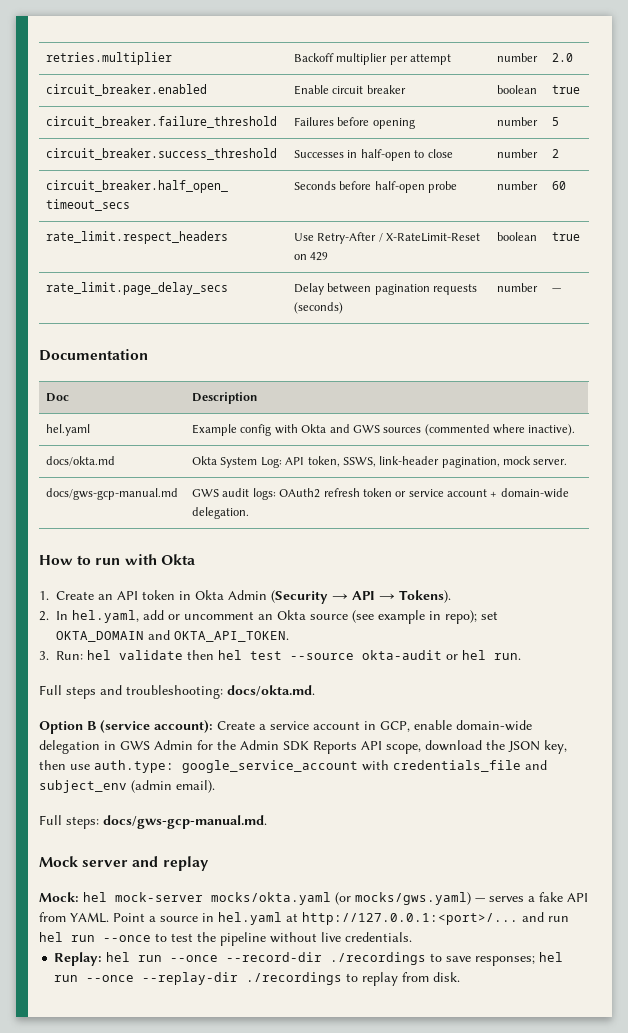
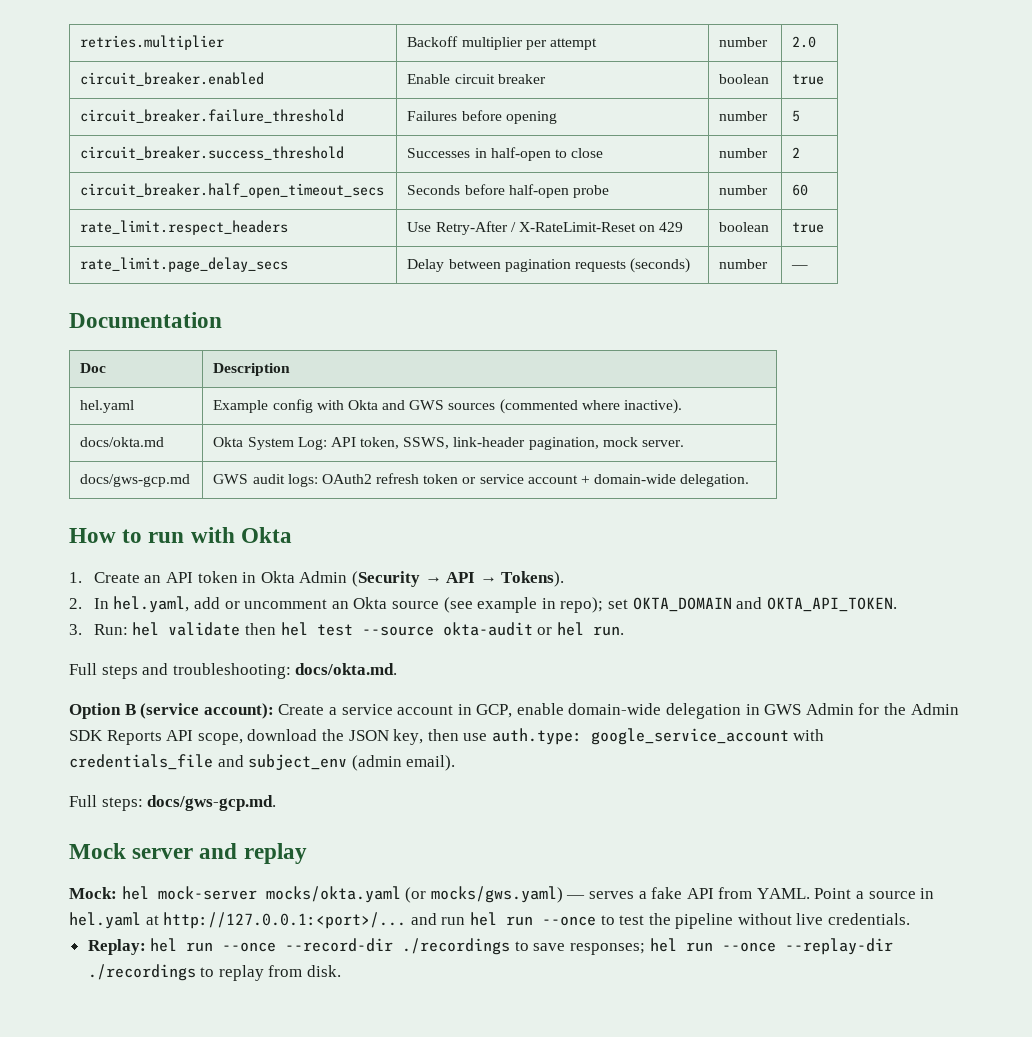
[45,488,178,500] docs/gws-gcp-manual.md -> [80,474,191,487] docs/gws-gcp.md
[103,815,267,829] docs/gws-gcp-manual.md. -> [147,795,277,811] docs/gws-gcp.md.

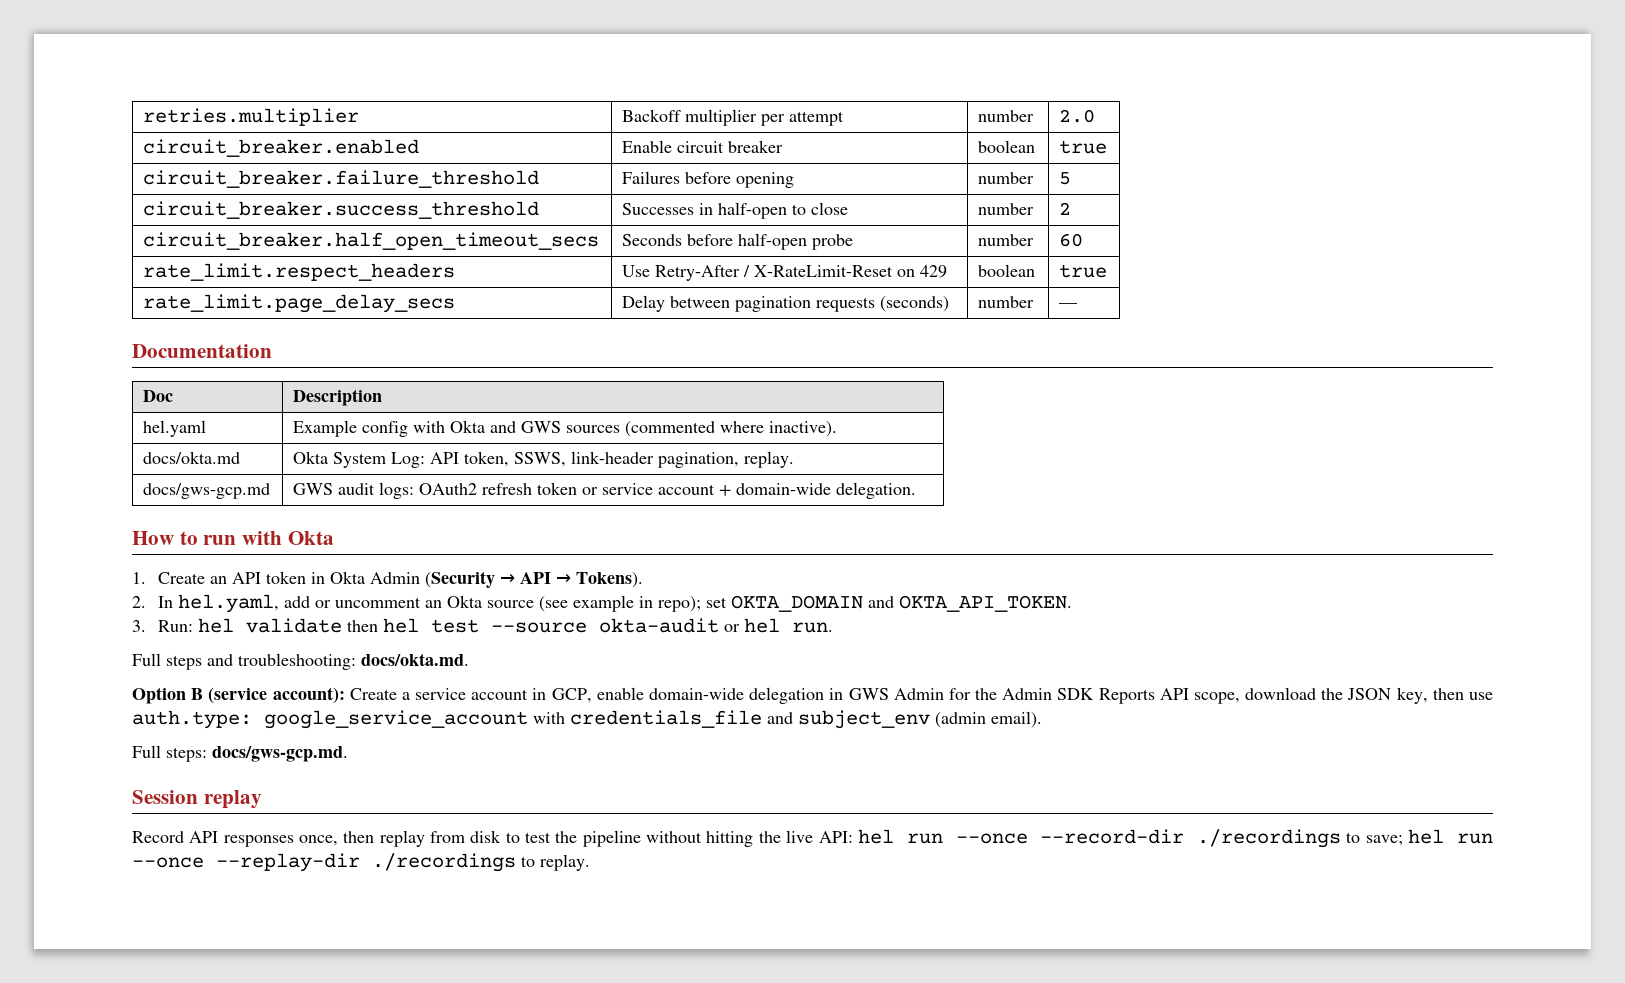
[602,437,685,447] mock server. -> [744,451,795,468] replay.
[69,843,307,864] [69,886,935,903] [69,912,596,929] Mock server and replay // Mock: hel mock-server mocks/okta.yaml (or mocks/gws.yaml) — serves a fake API from YAML. Point a source in hel.yaml at http://127.0.0.1:<port>/... and run hel run --once -> [132,790,262,809] [132,830,502,847] Session replay // Record API responses once, then replay from disk
[796,913,911,925] [87,939,146,955] live credentials. // Replay: -> [706,830,853,847] hitting the live API:
[533,943,646,955] save responses; -> [1365,835,1403,846] save;
[218,965,342,981] replay from disk. -> [540,854,590,871] replay.

